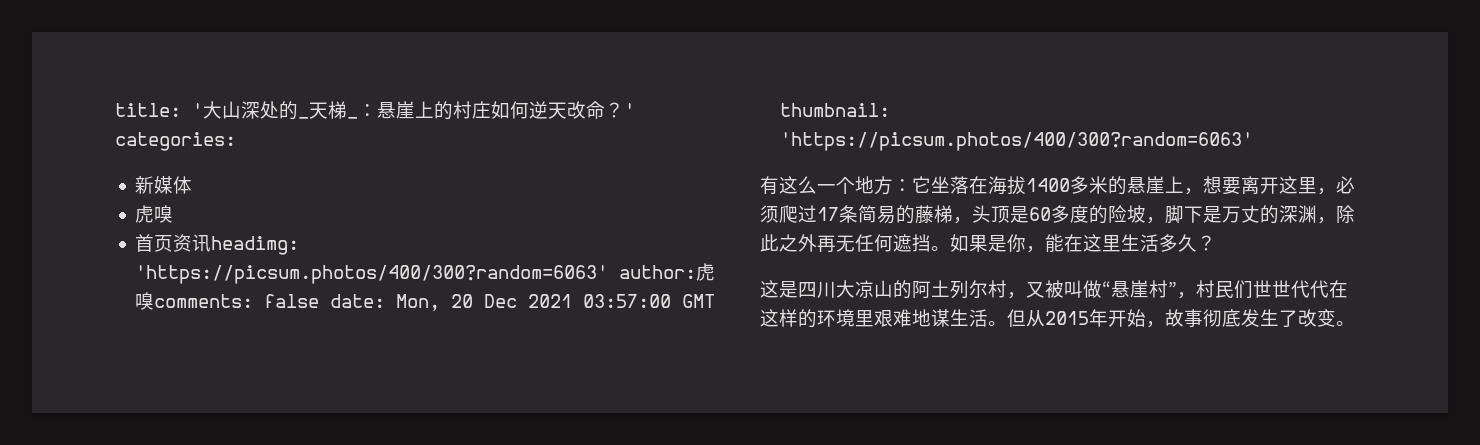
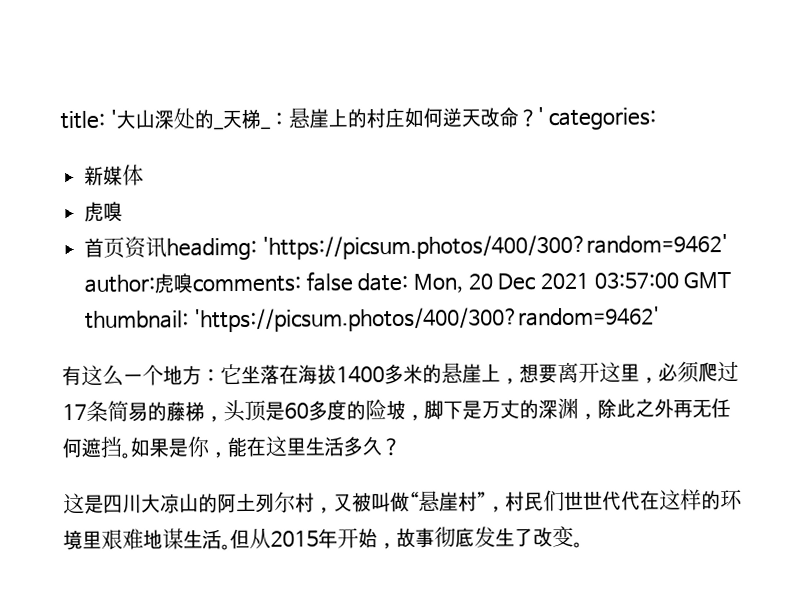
[135,265,609,284] 'https://picsum.photos/400/300?random=6063' -> [261,234,728,260] 'https://picsum.photos/400/300?random=9462'
[780,132,1254,151] 'https://picsum.photos/400/300?random=6063' -> [193,306,660,333] 'https://picsum.photos/400/300?random=9462'

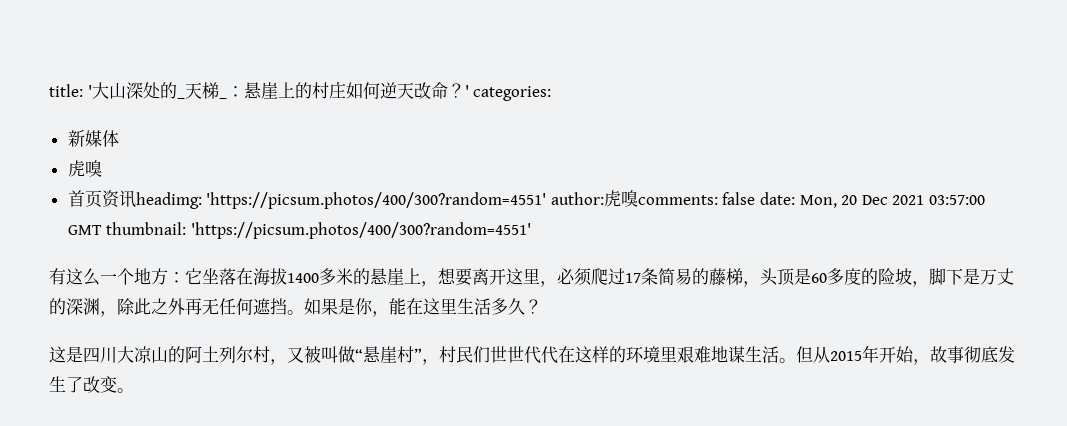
[261,234,728,260] 'https://picsum.photos/400/300?random=9462' -> [206,192,547,209] 'https://picsum.photos/400/300?random=4551'
[193,306,660,333] 'https://picsum.photos/400/300?random=9462' -> [190,222,531,239] 'https://picsum.photos/400/300?random=4551'

